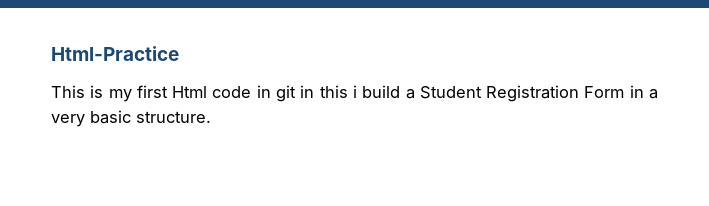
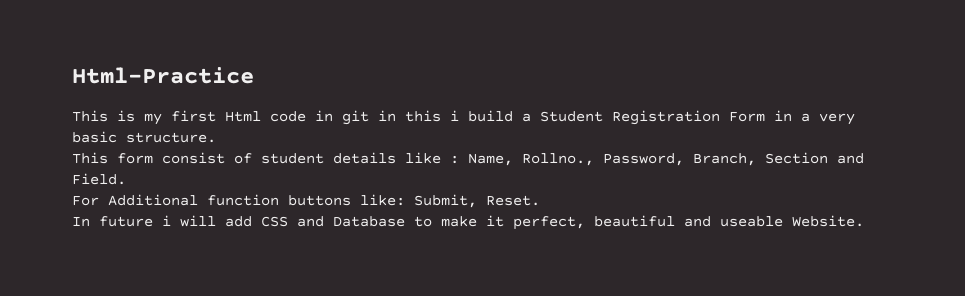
(211, 117) none -> [72,152,864,166] [72,173,126,185] [72,194,540,208] [72,215,864,230] // This form consist of student details like : Name, Rollno., Password, Branch, Section and Field. // For Additional function buttons like: Submit, Reset. // In future i will add CSS and Database to make it perfect, beautiful and useable Website.

